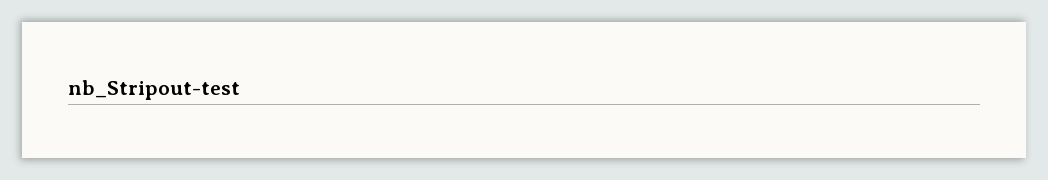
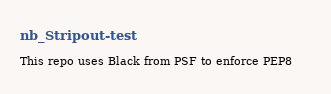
(240, 90) none -> [20,56,292,67] // This repo uses Black from PSF to enforce PEP8

